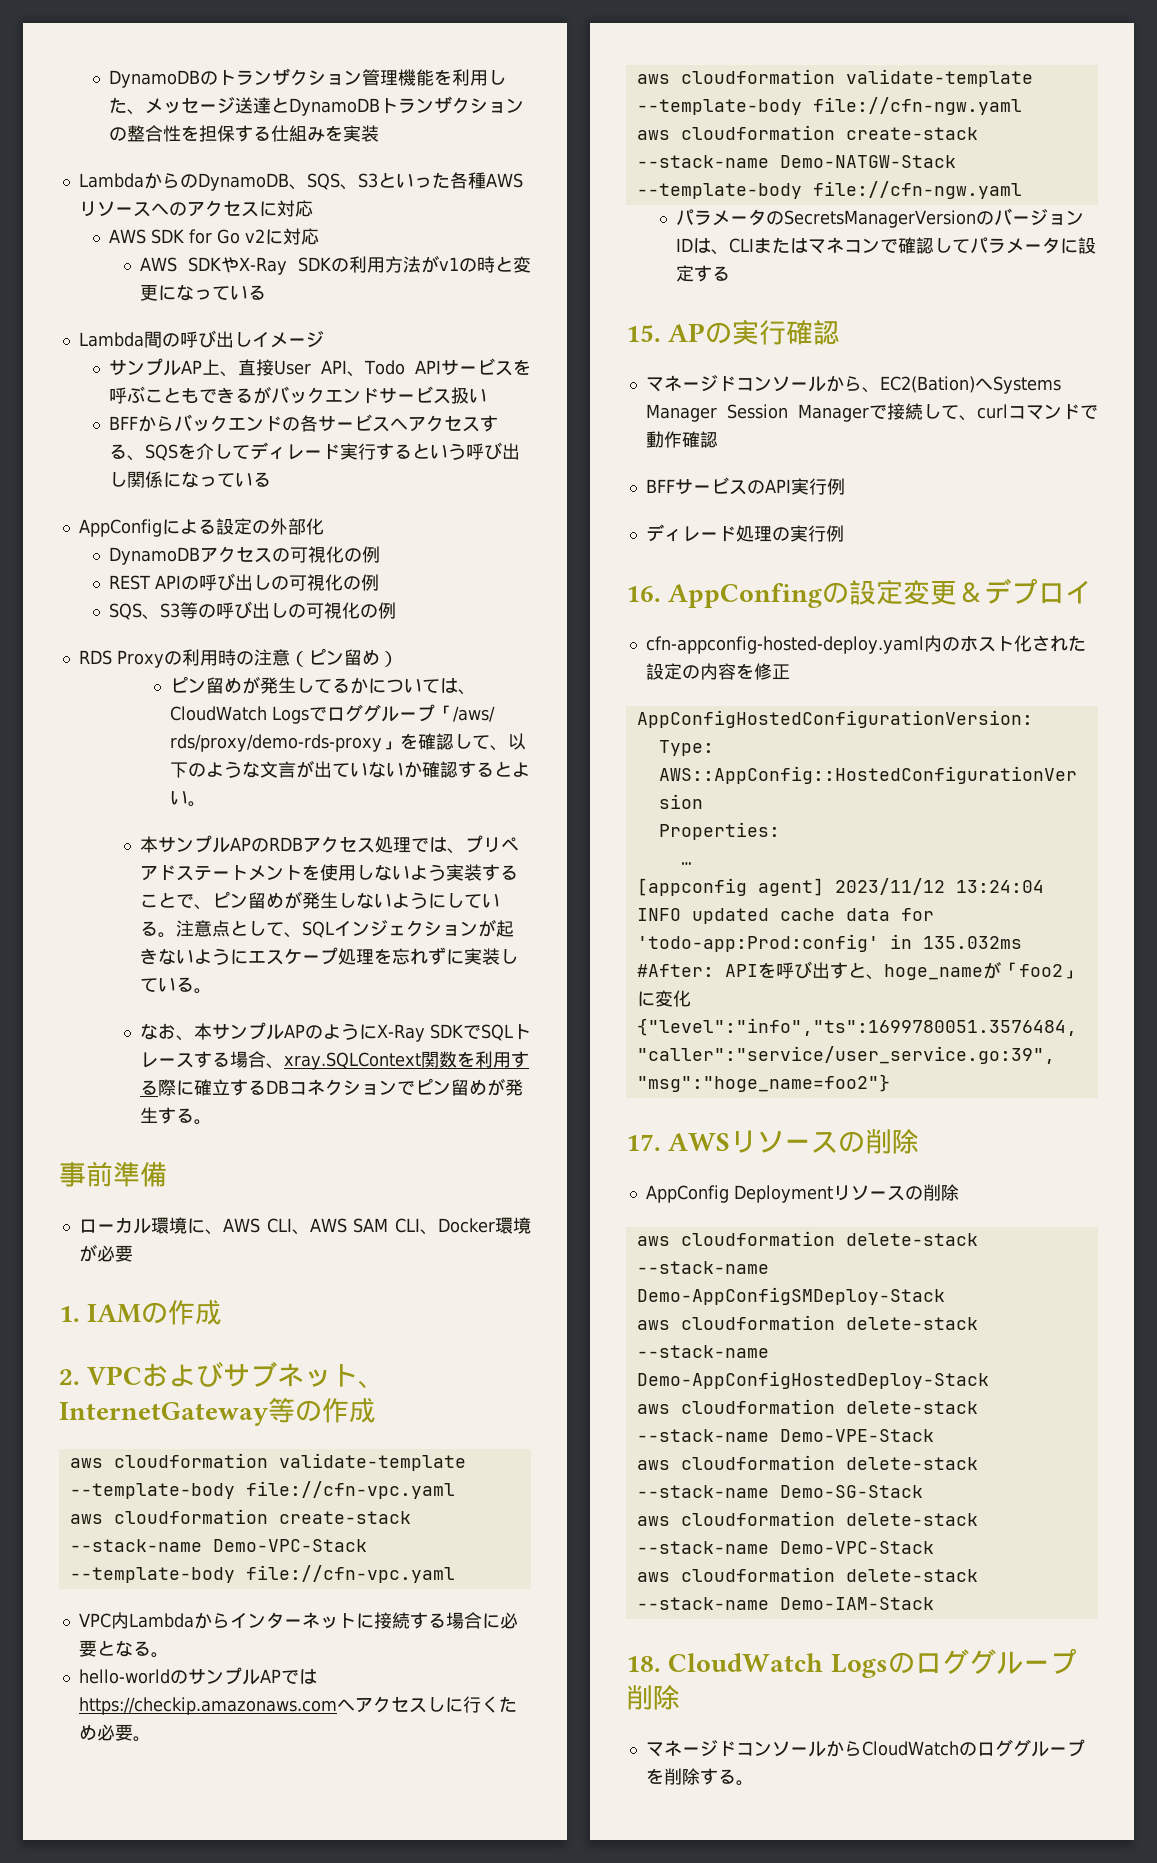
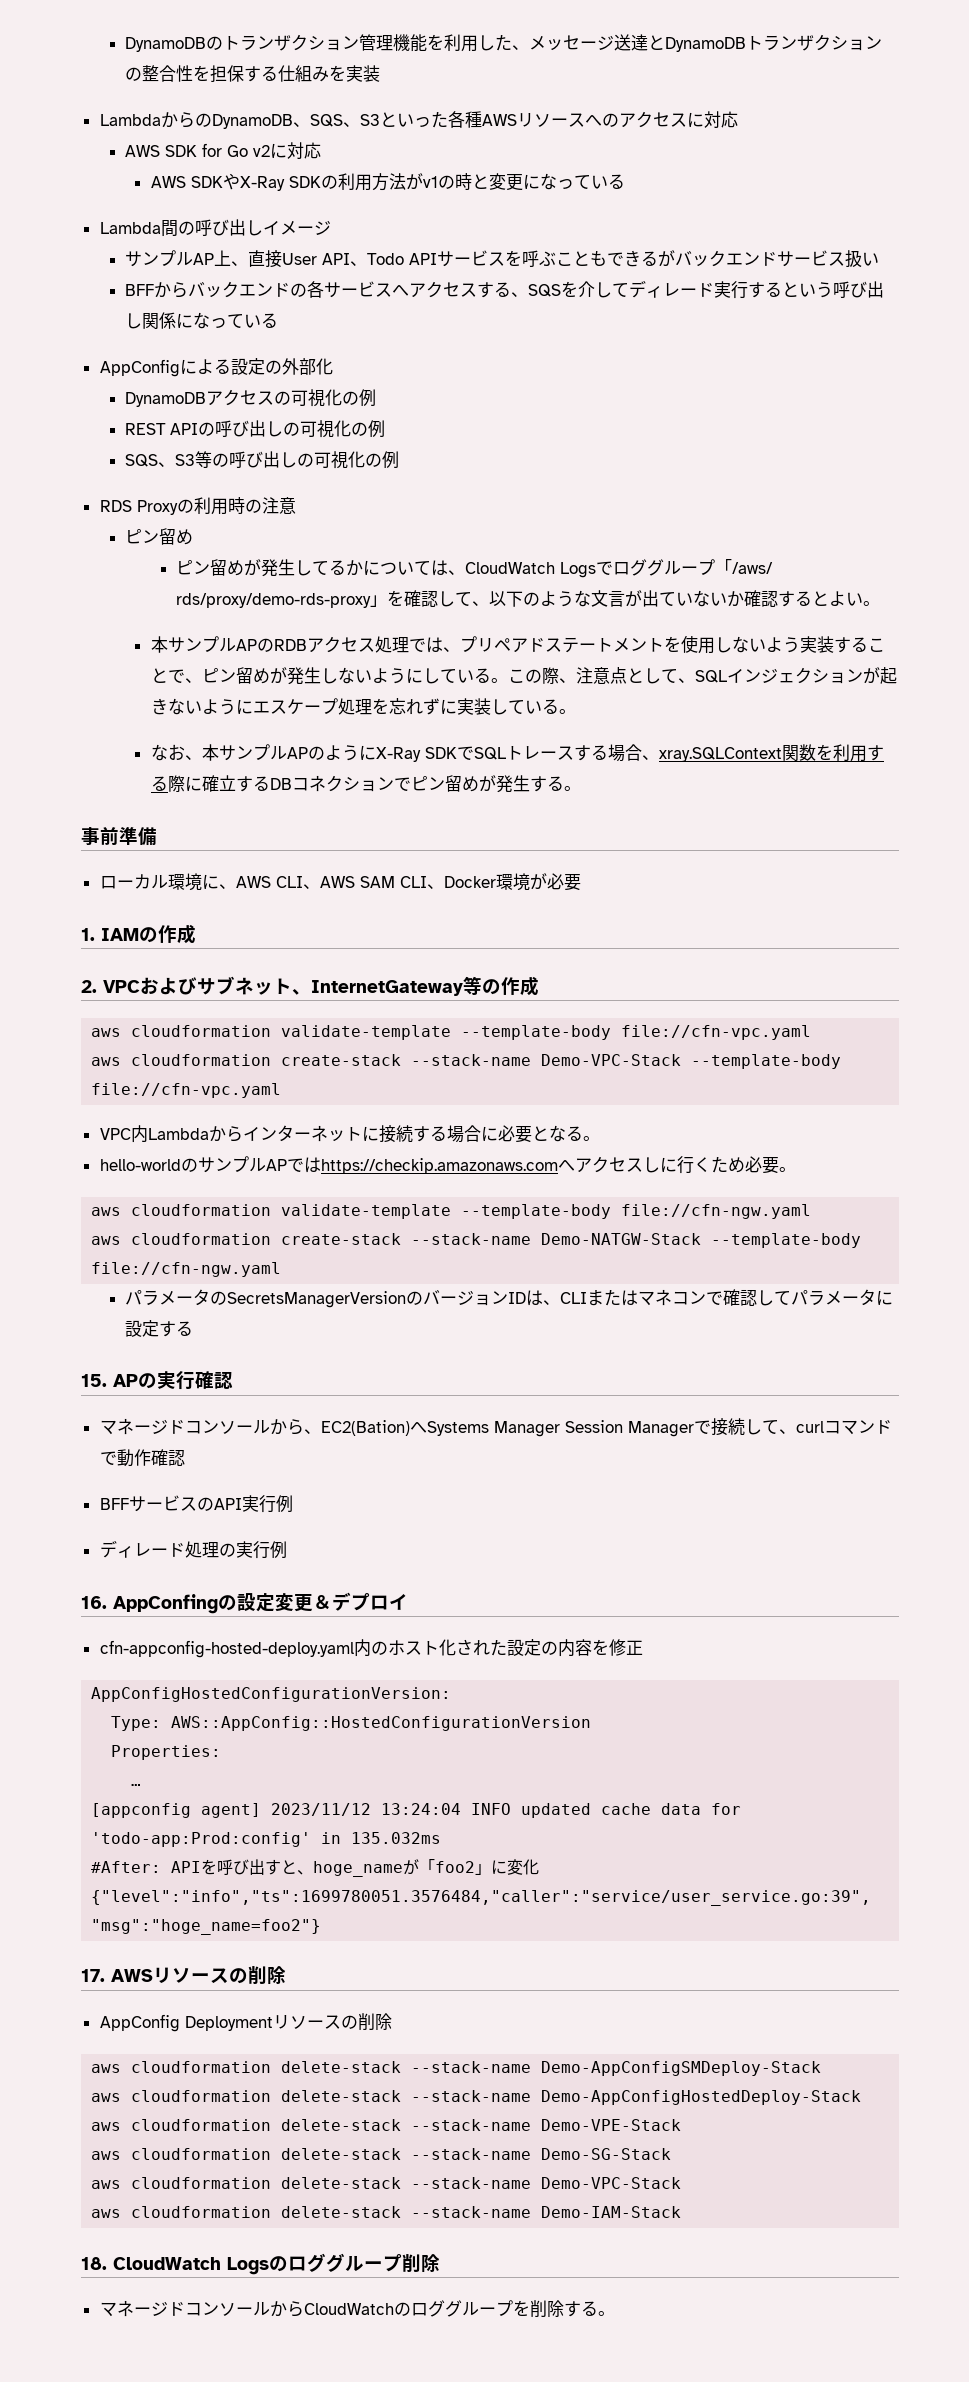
[289,648,398,667] （ピン留め） -> [125,528,194,545] // ピン留め
(176, 935) none -> [507,667,576,685] この際、

